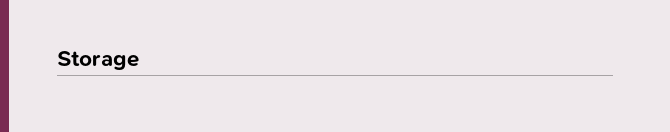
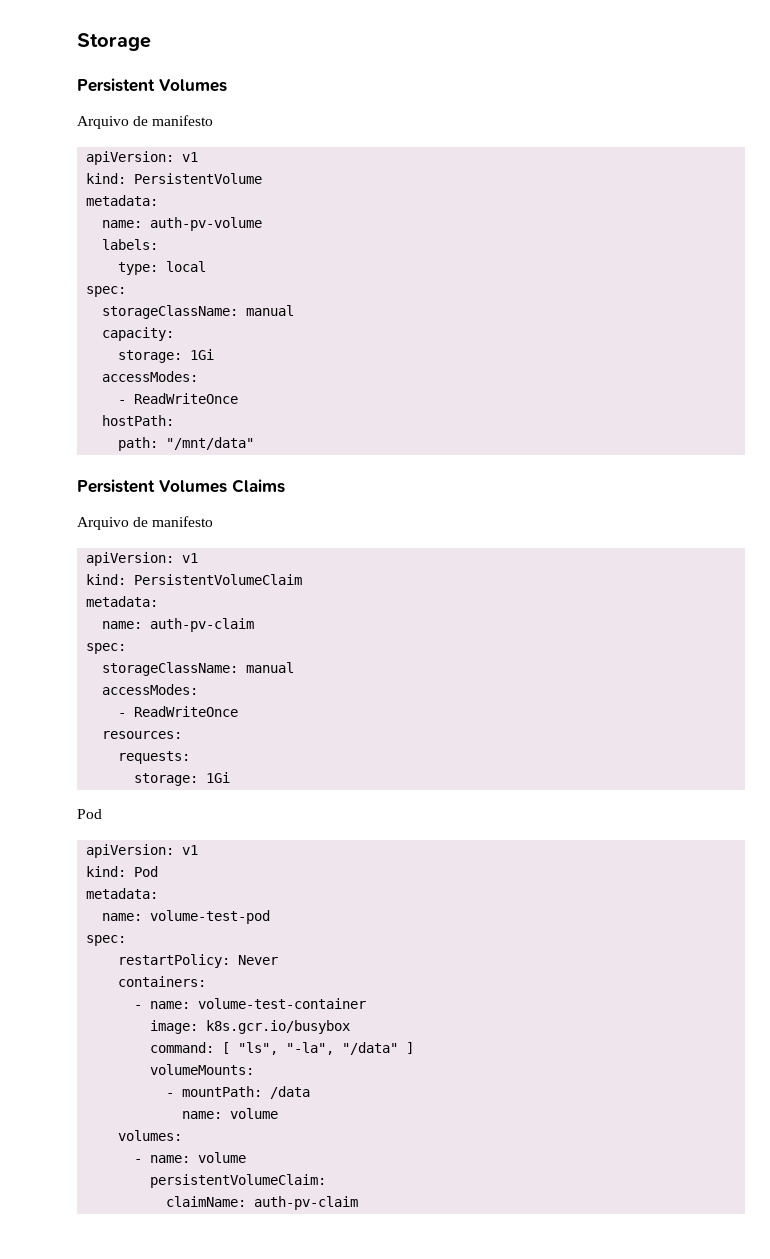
(139, 60) none -> [77,78,227,92] [77,115,214,129] [86,151,199,165] [86,173,263,184] [86,195,159,206] [102,217,263,231] [102,239,159,250] [118,261,207,275] [86,286,127,297] [102,305,295,319] [102,327,175,341] [118,349,215,363] [102,371,199,382] [118,393,239,404] [102,415,175,426] [118,437,255,451] [77,479,285,493] [77,516,214,530] [86,552,199,566] [86,574,303,585] [86,596,159,607] [102,618,255,632] [86,643,127,654] [102,662,295,676] [102,684,199,695] [118,706,239,717] [102,731,183,739] [118,751,191,764] [134,772,231,786] [77,809,102,819] [86,844,199,858] [86,866,159,877] [86,888,159,899] [102,910,271,924] [86,935,127,946] [118,954,279,968] [118,976,207,987] [134,998,367,1009] [150,1020,351,1034] [150,1042,415,1055] [150,1064,255,1075] [166,1086,311,1099] [182,1108,279,1119] [118,1130,183,1141] [134,1152,247,1163] [150,1174,327,1188] [166,1196,359,1210] // Persistent Volumes // Arquivo de manifesto // apiVersion: v1 // kind: PersistentVolume // metadata: // name: auth-pv-volume // labels: // type: local // spec: // storageClassName: manual // capacity: // storage: 1Gi // accessModes: // - ReadWriteOnce // hostPath: // path: "/mnt/data" // Persistent Volumes Claims // Arquivo de manifesto // apiVersion: v1 // kind: PersistentVolumeClaim // metadata: // name: auth-pv-claim // spec: // storageClassName: manual // accessModes: // - ReadWriteOnce // resources: // requests: // storage: 1Gi // Pod // apiVersion: v1 // kind: Pod // metadata: // name: volume-test-pod // spec: // restartPolicy: Never // containers: // - name: volume-test-container // image: k8s.gcr.io/busybox // command: [ "ls", "-la", "/data" ] // volumeMounts: // - mountPath: /data // name: volume // volumes: // - name: volume // persistentVolumeClaim: // claimName: auth-pv-claim

